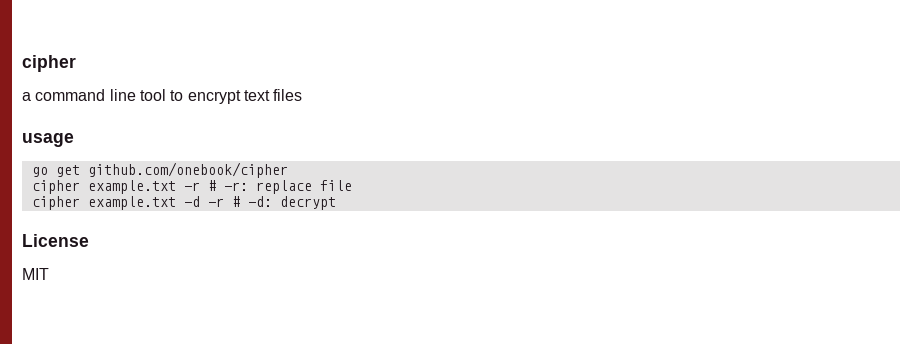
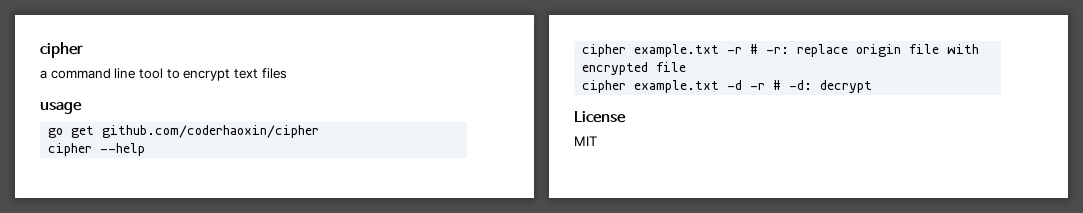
[87,162,288,178] github.com/onebook/cipher -> [102,125,320,138] [48,143,146,156] github.com/coderhaoxin/cipher // cipher --help
(312, 187) none -> [856,44,980,57] [582,62,649,75] origin file with encrypted

